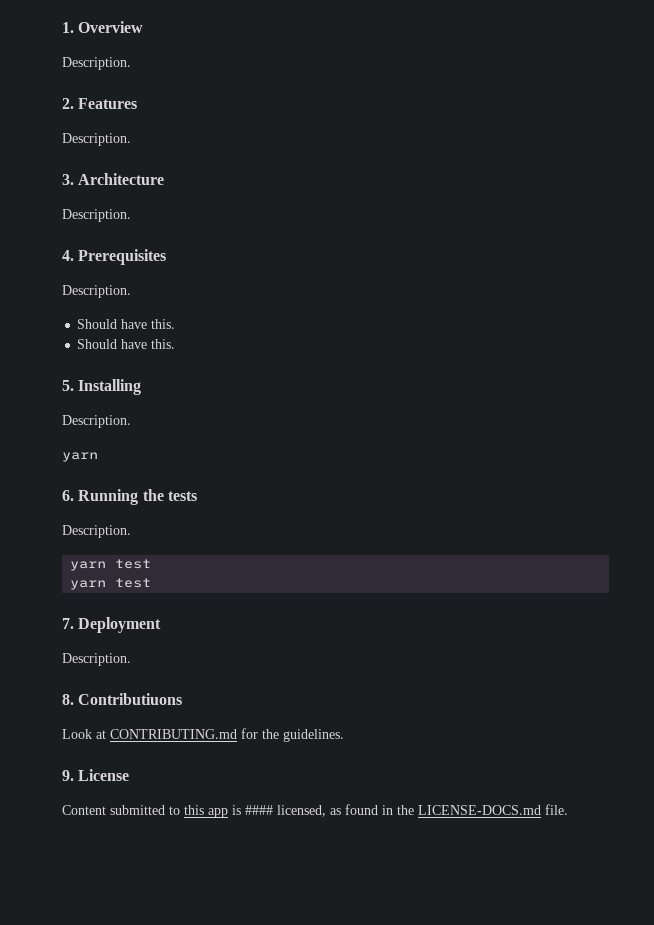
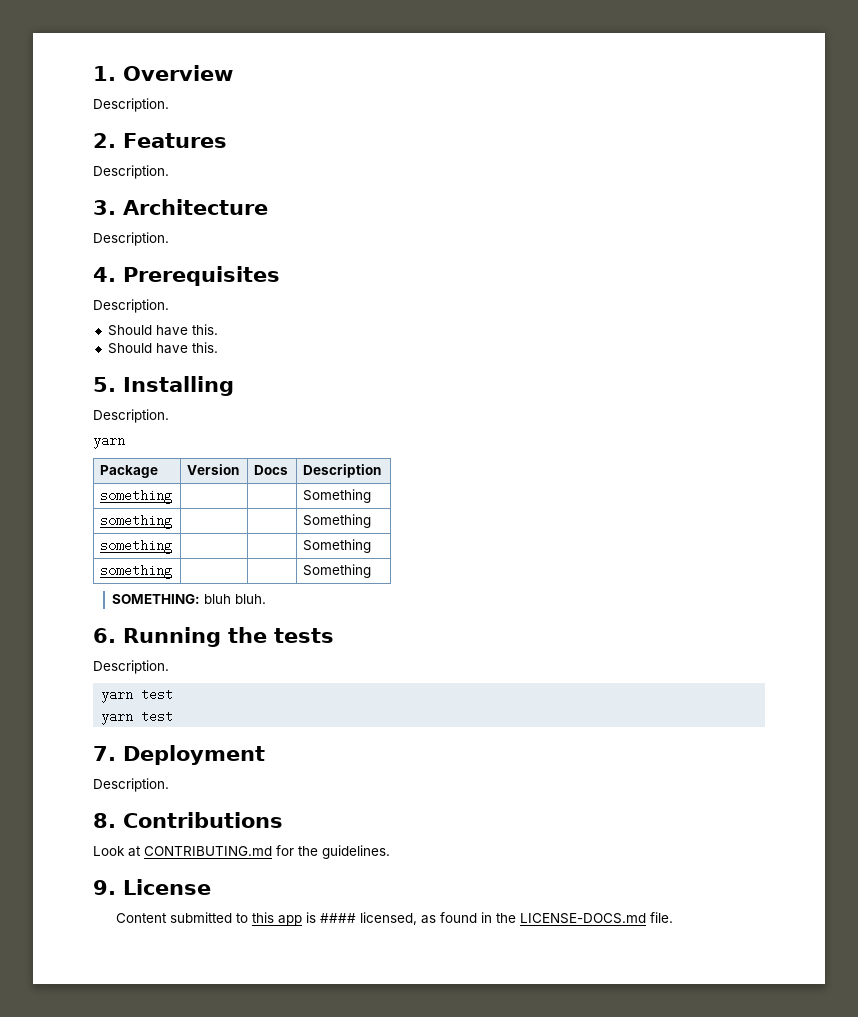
(98, 457) none -> [100,465,159,478] [187,464,240,475] [254,465,289,475] [303,464,382,478] [100,489,173,504] [303,489,372,503] [100,514,173,529] [303,514,372,528] [100,539,173,554] [303,539,372,553] [100,564,173,579] [303,564,372,578] [112,594,267,604] // Package | Version | Docs | Description // something | | | Something // something | | | Something // something | | | Something // something | | | Something // SOMETHING: bluh bluh.
[78,693,183,705] Contributiuons -> [123,812,283,828] Contributions

